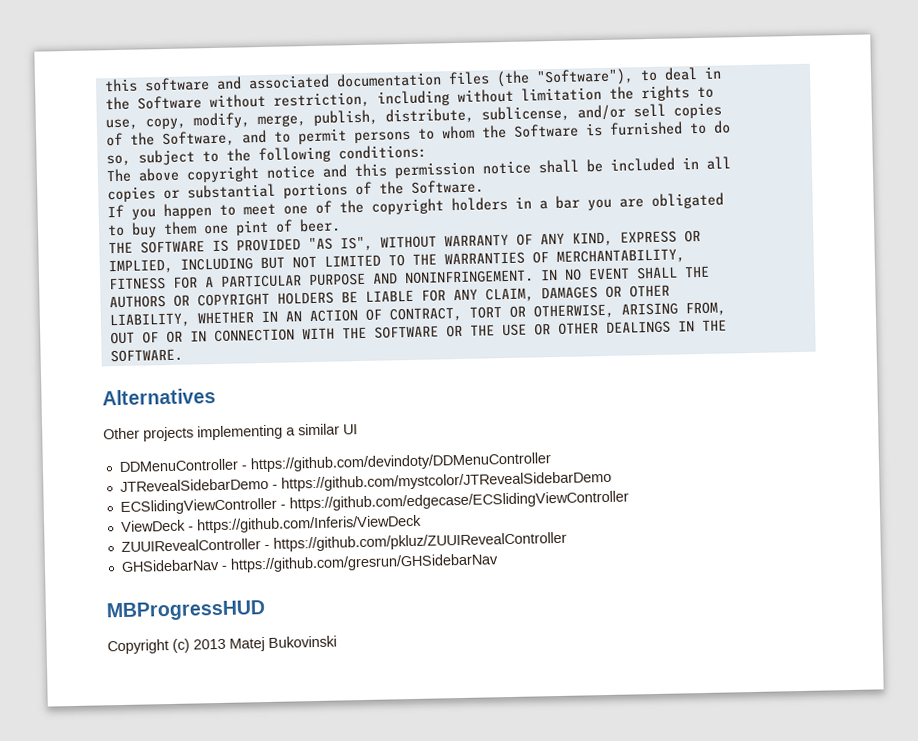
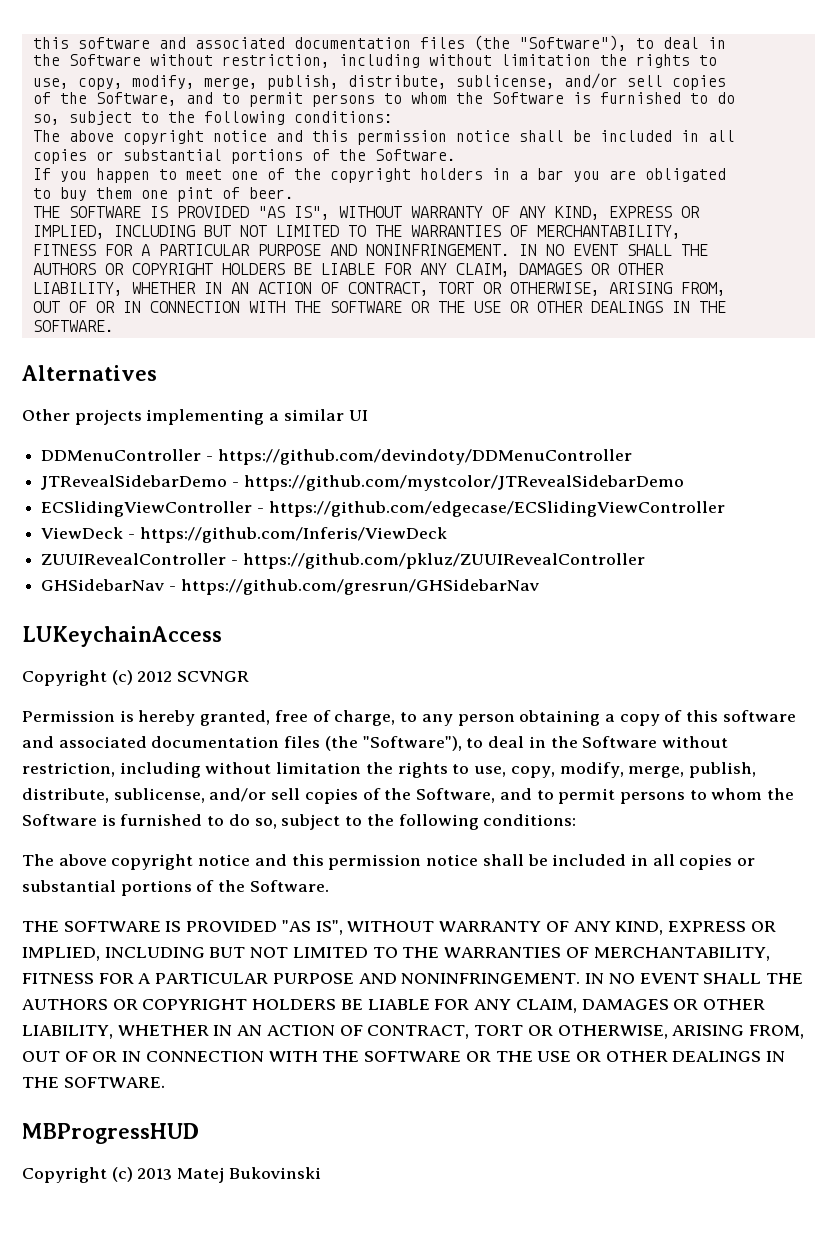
(499, 563) none -> [22,626,222,647] [22,670,250,686] [22,710,796,726] [22,736,728,751] [22,762,756,778] [22,788,795,804] [22,814,577,830] [22,854,756,870] [22,880,329,896] [22,920,776,935] [22,947,770,961] [22,973,803,984] [22,999,765,1013] [22,1025,804,1039] [22,1051,786,1062] [22,1077,165,1088] // LUKeychainAccess // Copyright (c) 2012 SCVNGR // Permission is hereby granted, free of charge, to any person obtaining a copy of this software and associated documentation files (the "Software"), to deal in the Software without restriction, including without limitation the rights to use, copy, modify, merge, publish, distribute, sublicense, and/or sell copies of the Software, and to permit persons to whom the Software is furnished to do so, subject to the following conditions: // The above copyright notice and this permission notice shall be included in all copies or substantial portions of the Software. // THE SOFTWARE IS PROVIDED "AS IS", WITHOUT WARRANTY OF ANY KIND, EXPRESS OR IMPLIED, INCLUDING BUT NOT LIMITED TO THE WARRANTIES OF MERCHANTABILITY, FITNESS FOR A PARTICULAR PURPOSE AND NONINFRINGEMENT. IN NO EVENT SHALL THE AUTHORS OR COPYRIGHT HOLDERS BE LIABLE FOR ANY CLAIM, DAMAGES OR OTHER LIABILITY, WHETHER IN AN ACTION OF CONTRACT, TORT OR OTHERWISE, ARISING FROM, OUT OF OR IN CONNECTION WITH THE SOFTWARE OR THE USE OR OTHER DEALINGS IN THE SOFTWARE.

